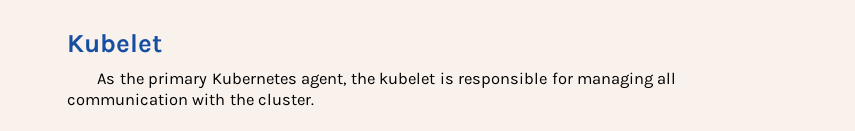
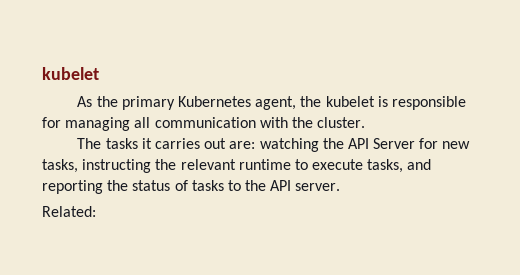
[67,34,162,53] Kubelet -> [42,67,99,80] kubelet
(315, 99) none -> [77,138,471,152] [42,159,432,173] [42,180,341,194] [42,206,96,217] // The tasks it carries out are: watching the API Server for new tasks, instructing the relevant runtime to execute tasks, and reporting the status of tasks to the API server. // Related:

